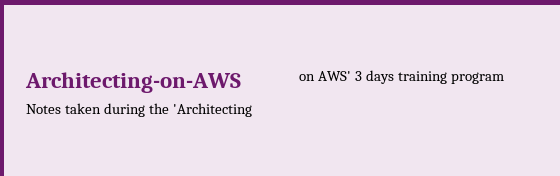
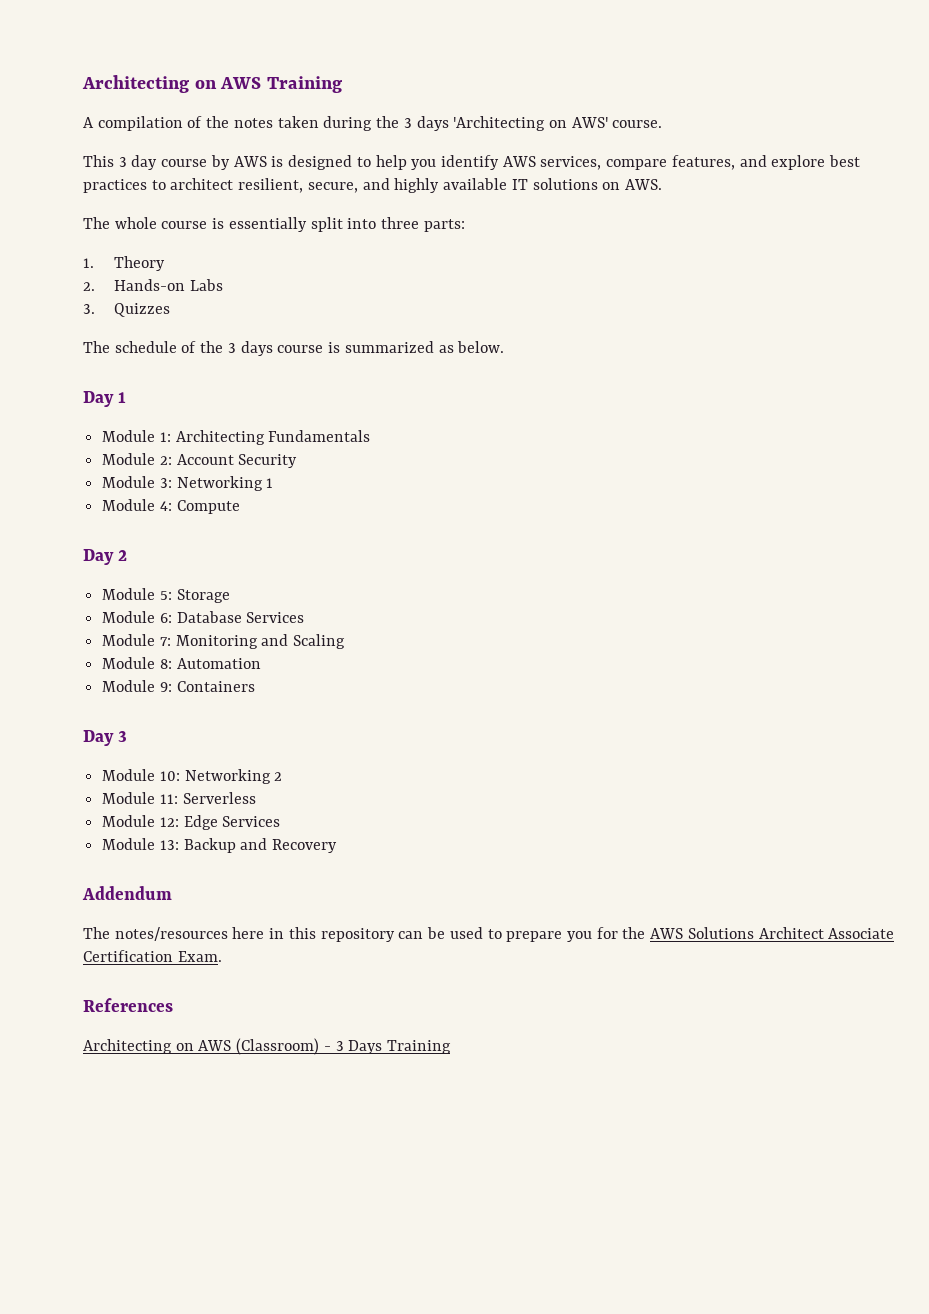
[25,72,241,93] [26,104,61,114] Architecting-on-AWS // Notes -> [82,75,342,93] [83,116,273,131] Architecting on AWS Training // A compilation of the notes
(169, 108) none -> [403,116,449,131] 3 days
[354,70,504,84] 3 days training program -> [612,120,663,128] [83,155,861,170] [83,178,662,193] [83,217,465,232] [83,256,165,271] [83,279,223,291] [83,303,170,317] [83,341,505,356] [83,391,127,407] [102,430,371,445] [102,453,298,468] [102,476,274,491] [102,499,240,514] [83,549,128,565] [102,588,230,603] [102,611,305,623] [102,634,346,649] [102,657,261,669] [102,680,255,692] [83,730,128,746] [102,769,283,784] [102,792,256,804] [102,815,281,830] [102,838,338,853] [82,886,172,900] [83,927,895,942] [83,950,222,962] [83,998,173,1012] [83,1038,452,1055] course. // This 3 day course by AWS is designed to help you identify AWS services, compare features, and explore best practices to architect resilient, secure, and highly available IT solutions on AWS. // The whole course is essentially split into three parts: // 1. Theory // 2. Hands-on Labs // 3. Quizzes // The schedule of the 3 days course is summarized as below. // Day 1 // Module 1: Architecting Fundamentals // Module 2: Account Security // Module 3: Networking 1 // Module 4: Compute // Day 2 // Module 5: Storage // Module 6: Database Services // Module 7: Monitoring and Scaling // Module 8: Automation // Module 9: Containers // Day 3 // Module 10: Networking 2 // Module 11: Serverless // Module 12: Edge Services // Module 13: Backup and Recovery // Addendum // The notes/resources here in this repository can be used to prepare you for the AWS Solutions Architect Associate Certification Exam. // References // Architecting on AWS (Classroom) - 3 Days Training

